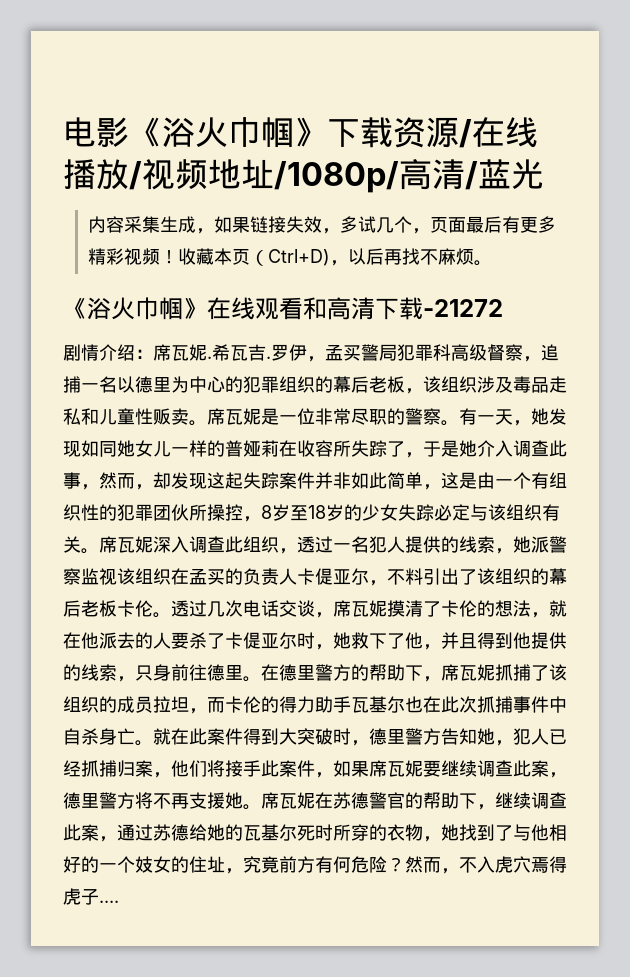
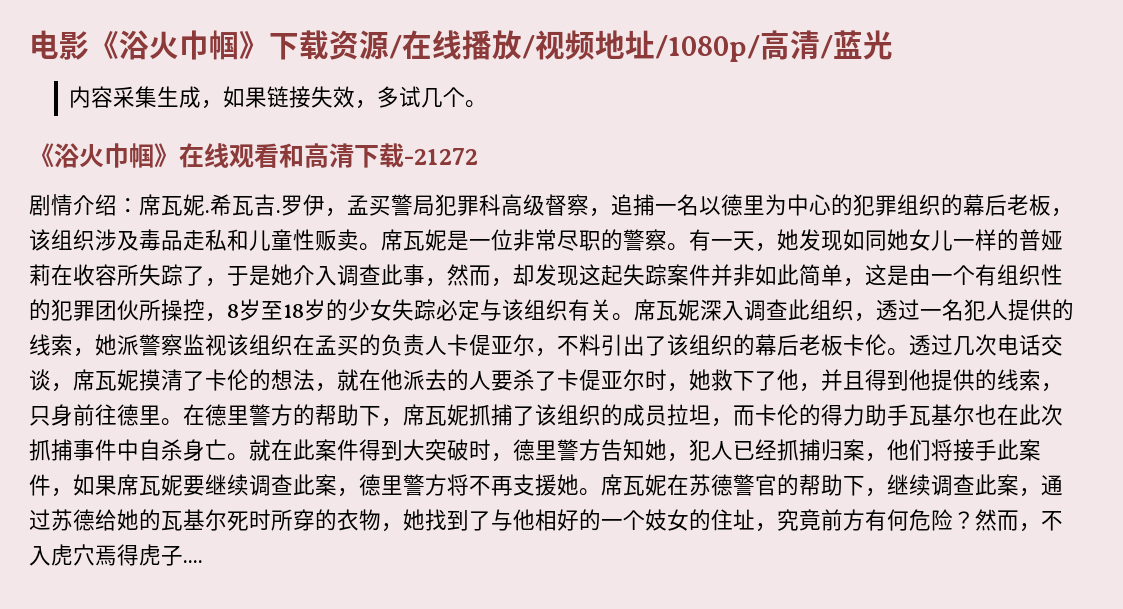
[411,216,556,234] [87,248,474,266] ，页面最后有更多精彩视频！收藏本页（Ctrl+D)，以后再找不麻烦 -> (466, 97) none

